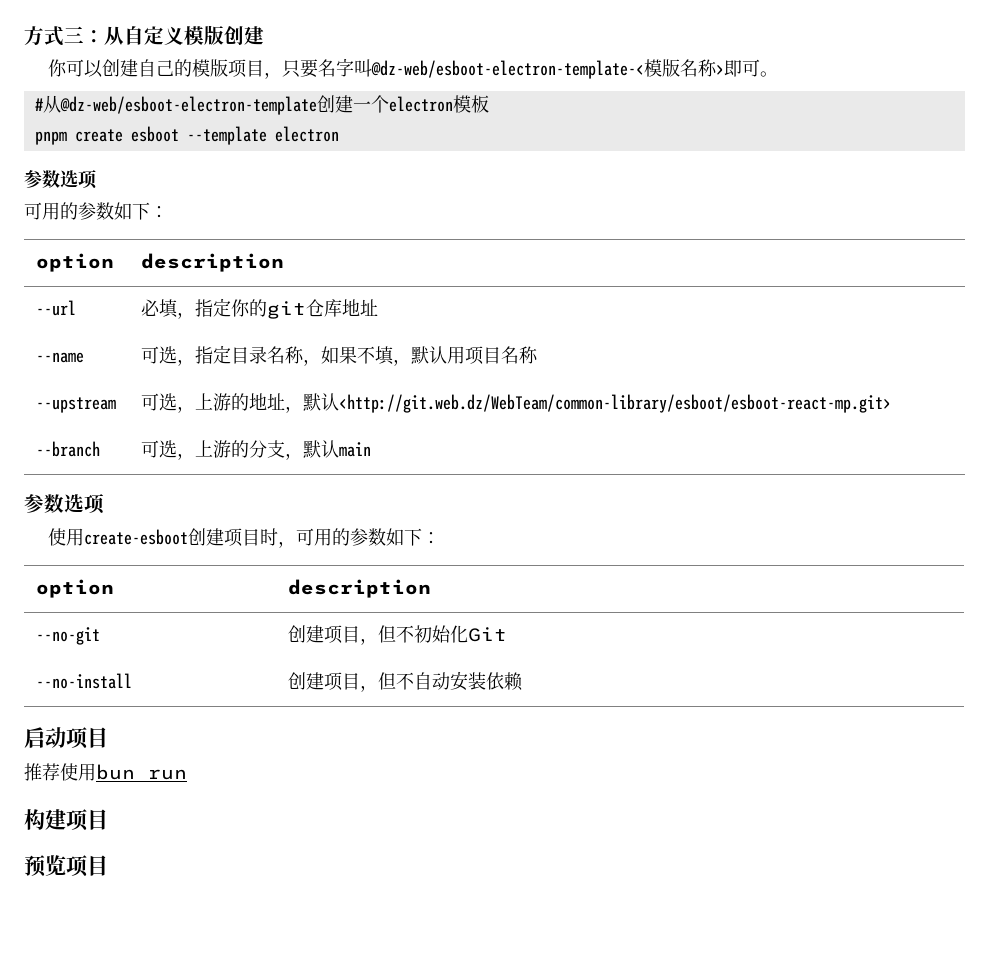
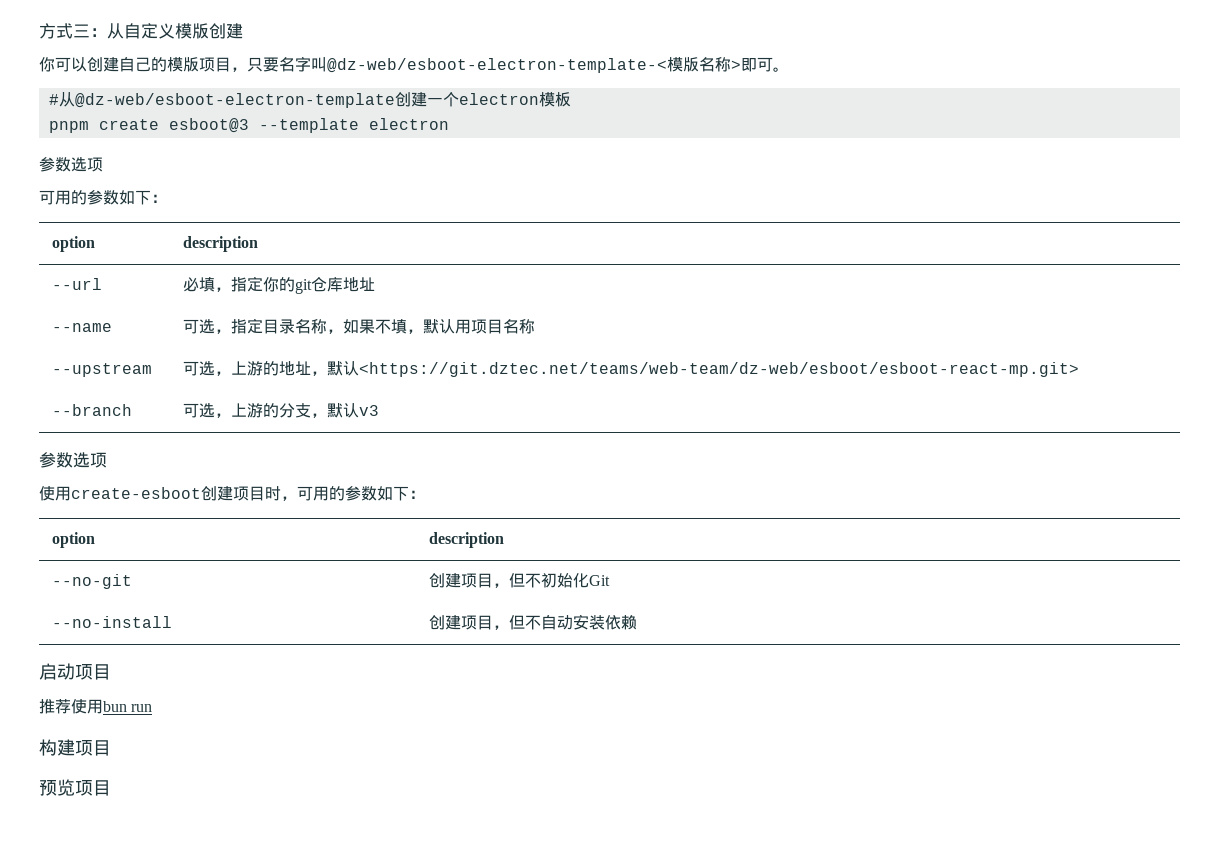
[130,126,179,142] esboot -> [168,118,249,133] esboot@3
[338,394,891,413] <http://git.web.dz/WebTeam/common-library/esboot/esboot-react-mp.git> -> [358,362,1079,377] <https://git.dztec.net/teams/web-team/dz-web/esboot/esboot-react-mp.git>
[338,442,371,457] main -> [358,405,379,416] v3

